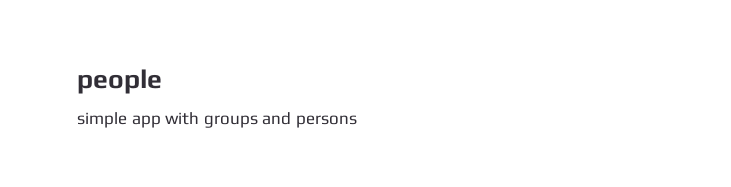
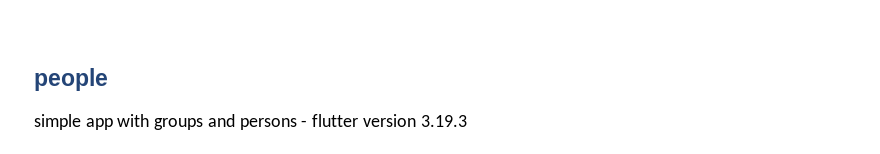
(357, 121) none -> [301,114,467,127] - flutter version 3.19.3

